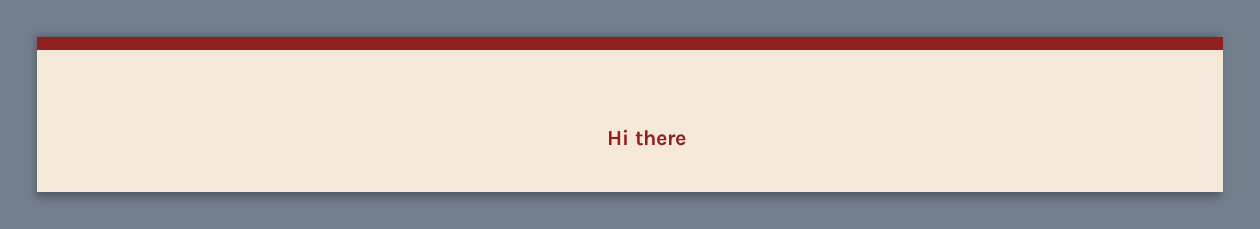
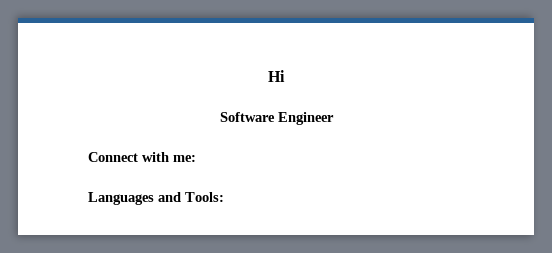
[634,130,686,146] there -> [219,112,334,125] [88,152,196,162] [88,192,224,205] // Software Engineer // Connect with me: // Languages and Tools:

